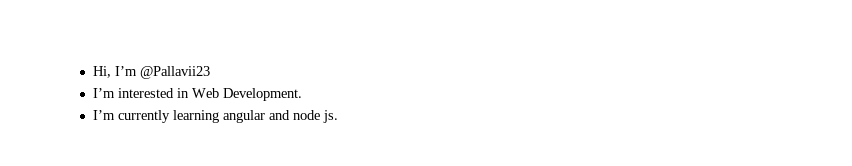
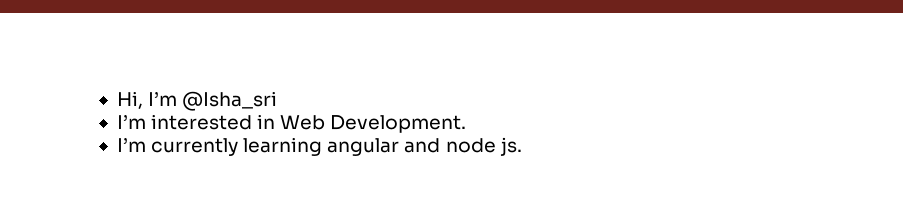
[139,66,210,79] @Pallavii23 -> [182,91,278,111] @Isha_sri

